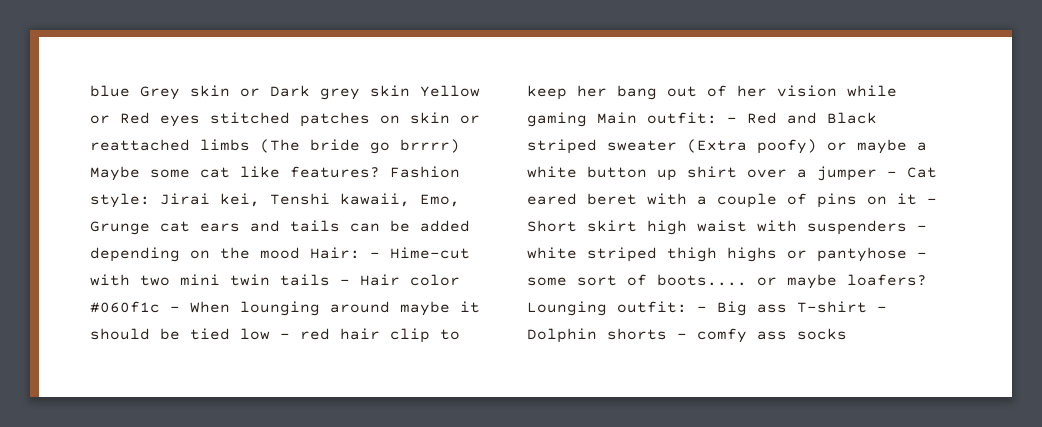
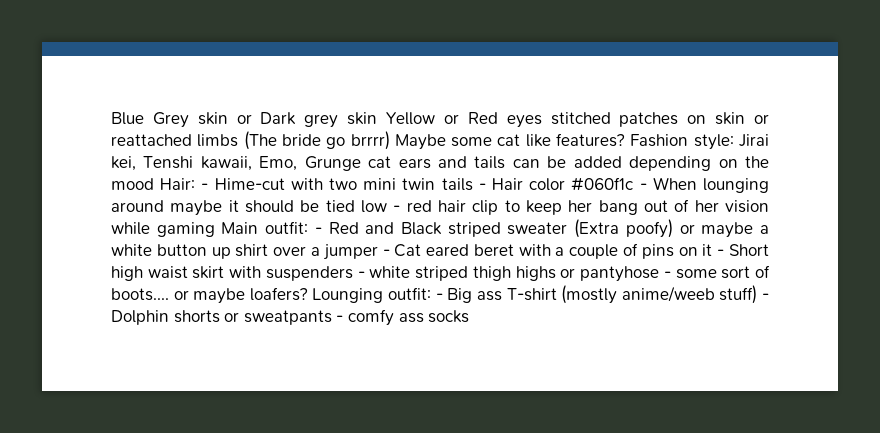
[90,85,130,97] blue -> [111,112,144,125] Blue
[587,220,637,232] skirt -> (769, 250) none
(747, 226) none -> [192,266,225,279] skirt
(867, 307) none -> [561,285,758,304] (mostly anime/weeb stuff)
(667, 334) none -> [224,310,332,325] or sweatpants

